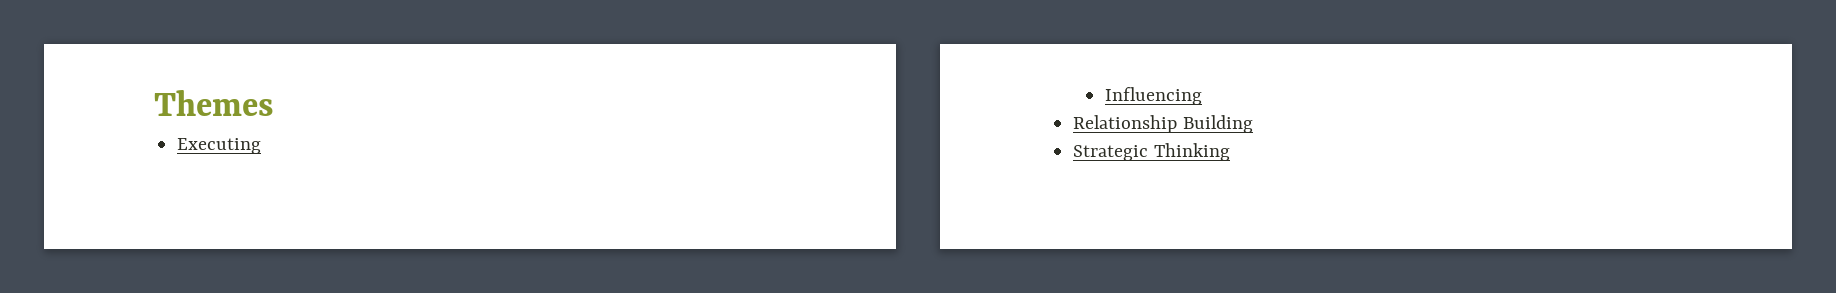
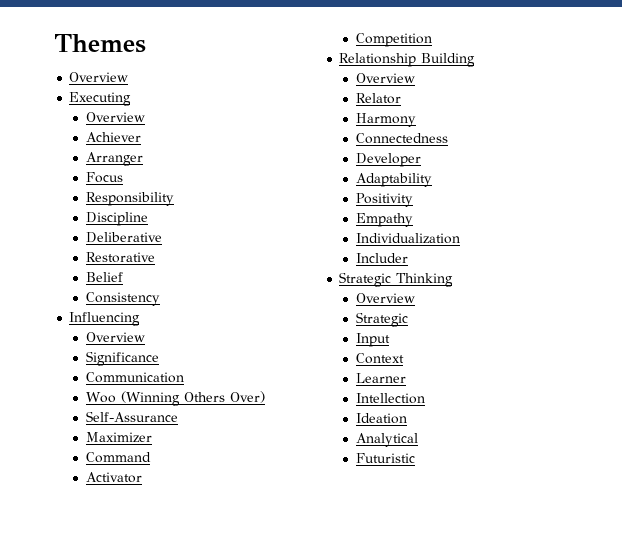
(273, 103) none -> [69,72,129,82] // Overview
[1105,87,1203,105] [1073,115,1253,133] [1073,143,1230,161] Influencing // Relationship Building // Strategic Thinking -> [85,112,145,122] [85,132,141,142] [85,152,143,166] [85,172,123,183] [85,192,174,206] [85,212,148,226] [85,232,162,243] [85,252,155,263] [85,272,123,282] [85,292,160,306] [69,312,141,326] [85,332,145,342] [85,351,159,366] [85,372,184,383] [85,391,265,406] [85,411,178,422] [85,432,152,443] [85,452,151,463] [85,472,142,483] [355,33,432,47] [339,53,476,67] [355,73,415,83] [355,93,401,104] [355,113,416,127] [355,133,448,144] [355,153,421,167] [355,173,432,187] [355,193,413,207] [355,213,413,227] [355,233,460,244] [355,253,408,263] [339,272,454,287] [355,293,415,303] [355,312,408,327] [355,333,390,347] [355,353,404,364] [355,373,406,383] [355,393,425,404] [355,413,407,424] [355,433,418,447] [355,453,415,463] Overview // Achiever // Arranger // Focus // Responsibility // Discipline // Deliberative // Restorative // Belief // Consistency // Influencing // Overview // Significance // Communication // Woo (Winning Others Over) // Self-Assurance // Maximizer // Command // Activator // Competition // Relationship Building // Overview // Relator // Harmony // Connectedness // Developer // Adaptability // Positivity // Empathy // Individualization // Includer // Strategic Thinking // Overview // Strategic // Input // Context // Learner // Intellection // Ideation // Analytical // Futuristic

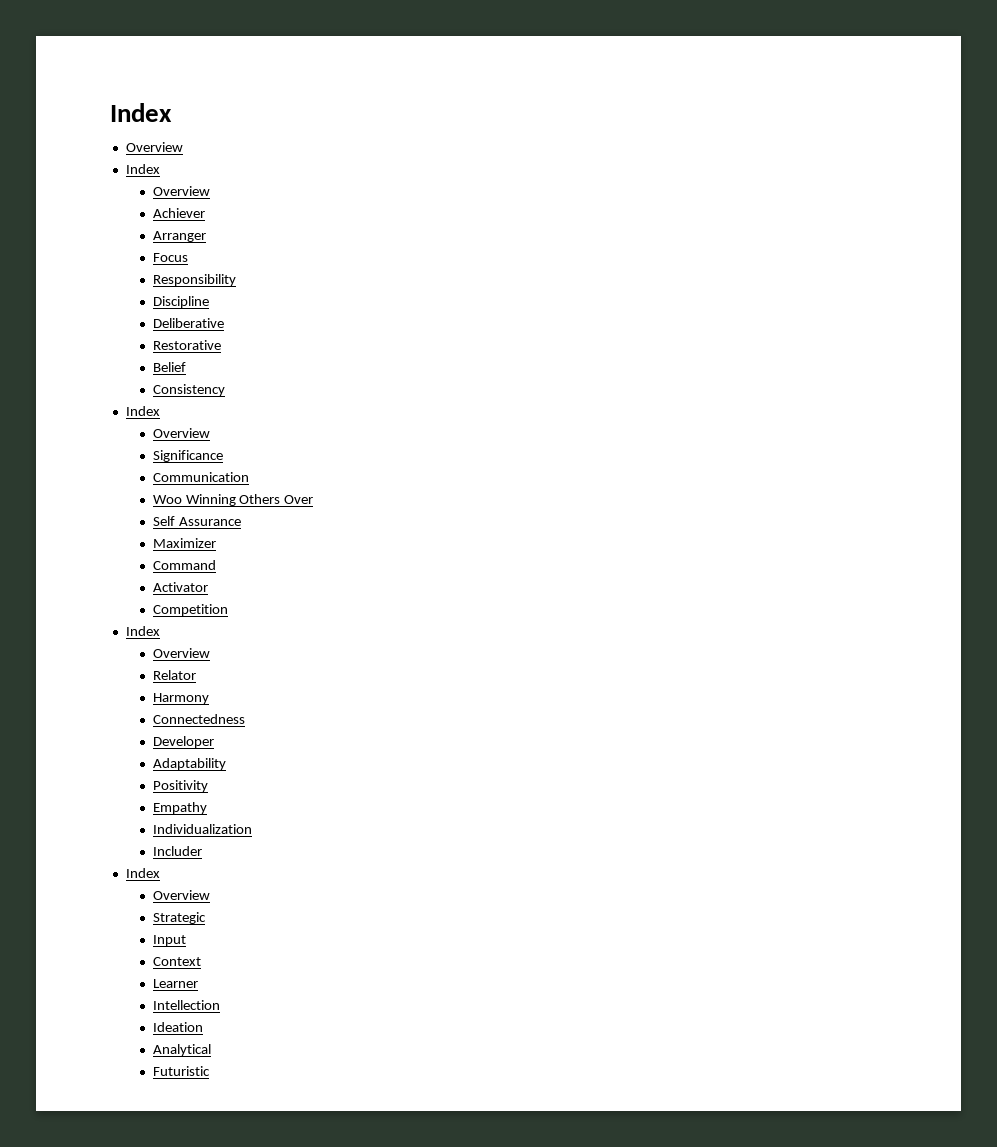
[54,34,146,53] [69,72,129,82] [69,92,132,106] Themes // Overview // Executing -> [110,103,172,122] [125,142,183,152] [125,164,160,174] Index // Overview // Index
[69,312,141,326] Influencing -> [125,406,160,416] Index
[120,391,265,406] [85,411,178,422] (Winning Others Over) // Self-Assurance -> [185,494,314,506] [152,516,241,526] Winning Others Over // Self Assurance
[339,53,476,67] Relationship Building -> [125,626,160,636] Index
[339,272,454,287] Strategic Thinking -> [125,868,160,878] Index

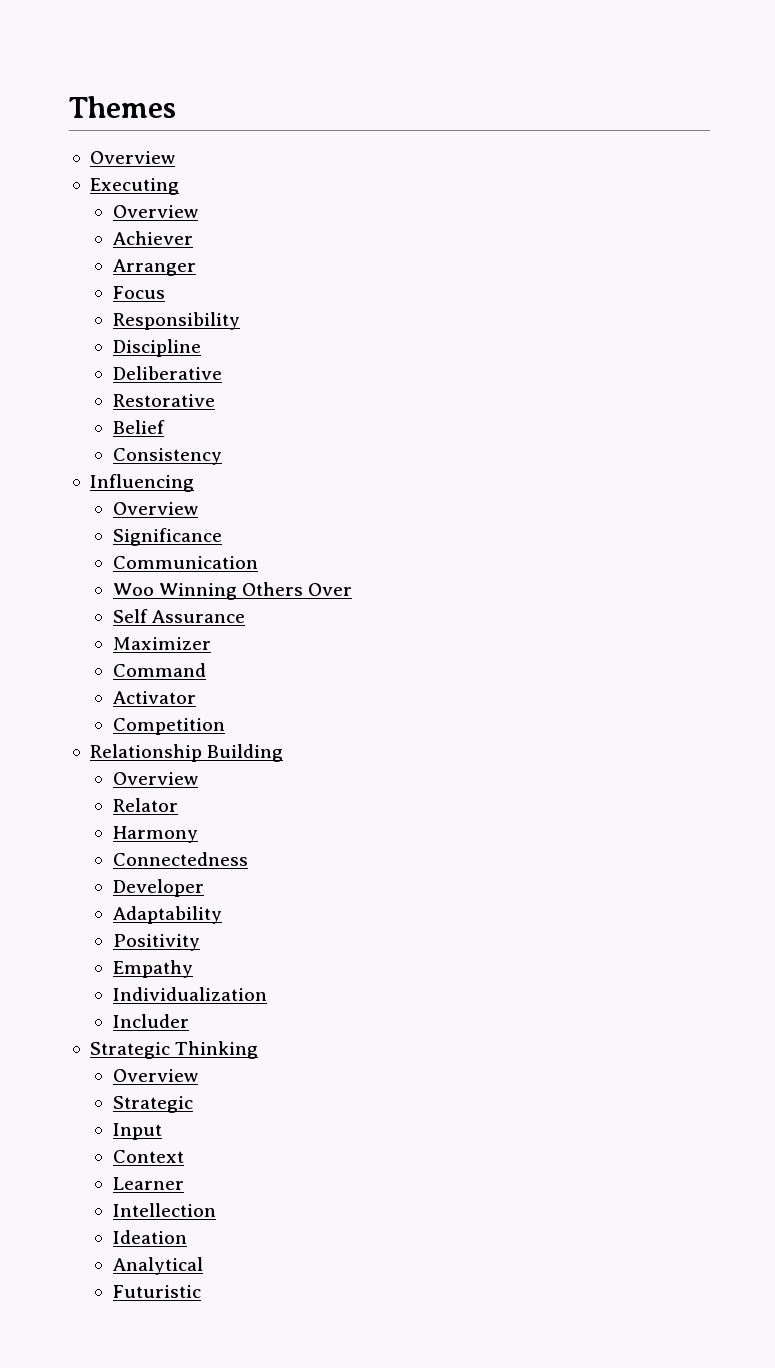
[110,103,172,122] [125,142,183,152] [125,164,160,174] Index // Overview // Index -> [69,96,176,118] [89,151,175,164] [89,178,179,195] Themes // Overview // Executing
[125,406,160,416] Index -> [89,474,194,492] Influencing
[125,626,160,636] Index -> [89,744,284,762] Relationship Building
[125,868,160,878] Index -> [89,1041,259,1059] Strategic Thinking

